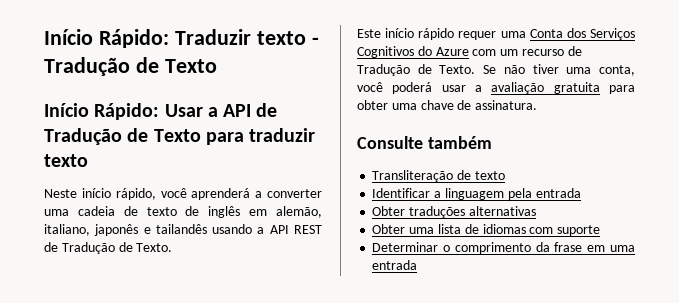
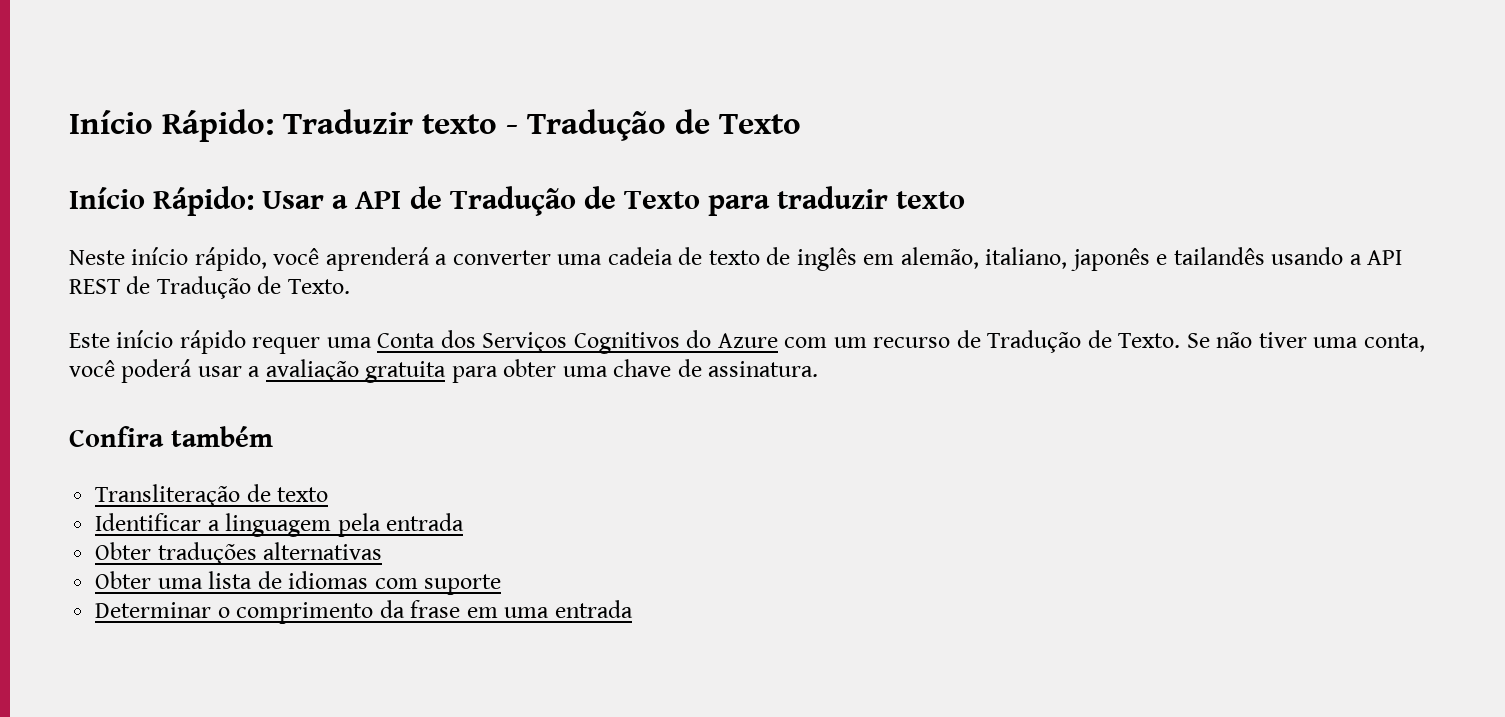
[357,136,423,149] Consulte -> [69,426,164,447] Confira

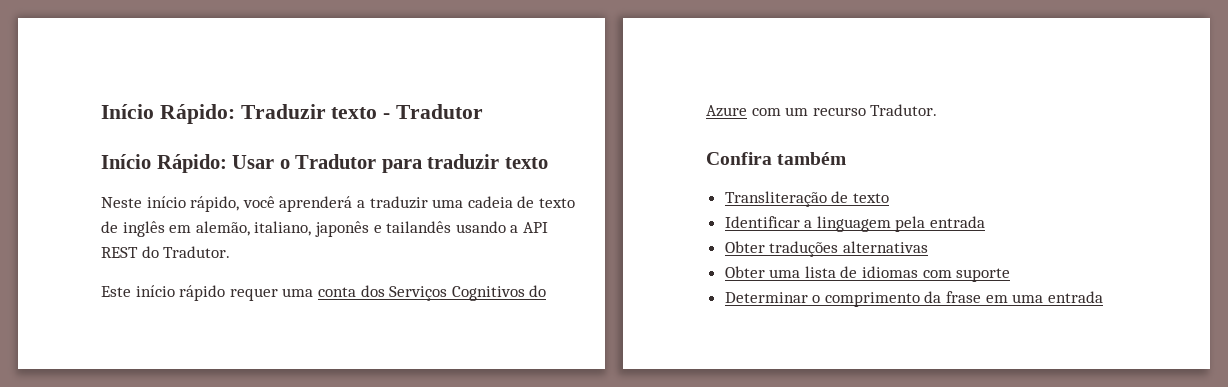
[527,109,801,141] Tradução de Texto -> [396,104,484,119] Tradutor
[332,186,700,216] a API de Tradução de Texto -> [279,154,377,169] o Tradutor
[452,250,551,265] converter -> [369,196,428,209] traduzir
[126,276,350,299] de Tradução de Texto. -> [141,246,231,258] do Tradutor.
[377,333,436,348] Conta -> [317,287,356,297] conta
[956,330,1425,353] [69,359,819,383] de Tradução de Texto. Se não tiver uma conta, você poderá usar a avaliação gratuita para obter uma chave de assinatura. -> [870,104,938,116] Tradutor.

